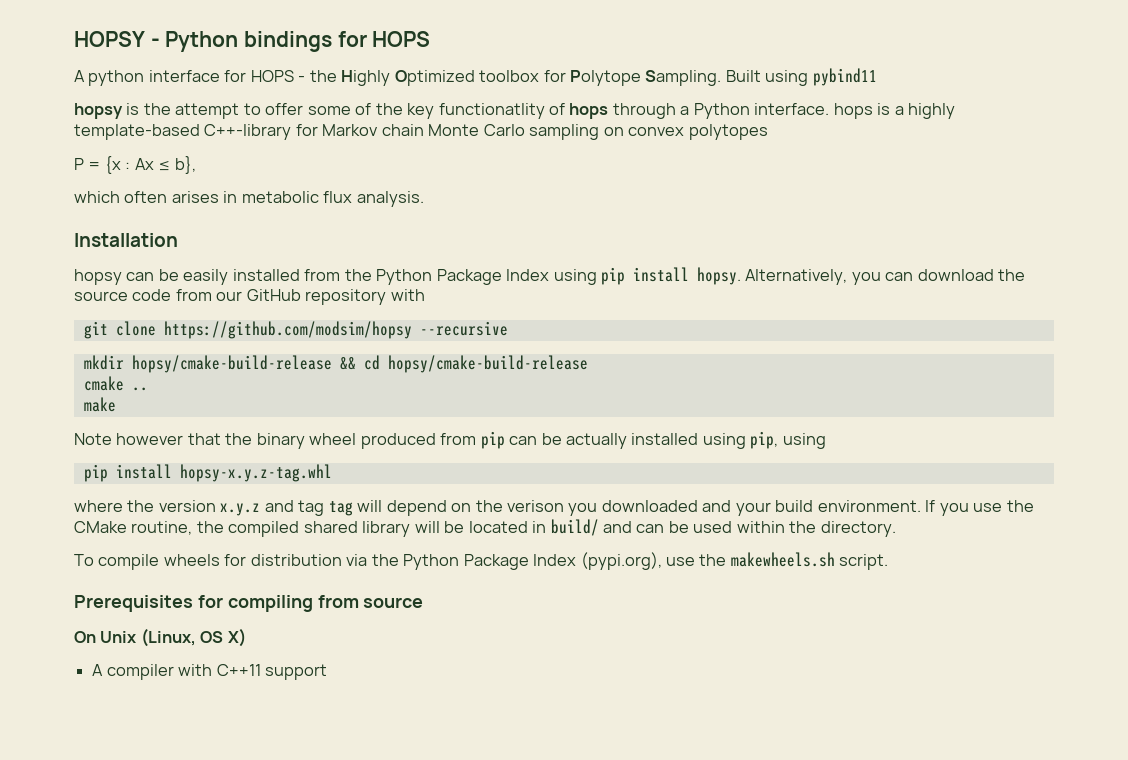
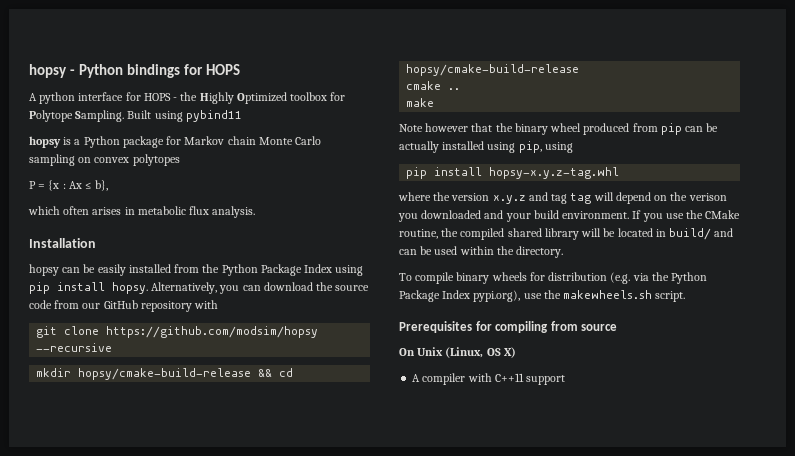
[74,31,145,47] HOPSY -> [29,64,67,78] hopsy
[143,103,956,119] [74,124,292,140] the attempt to offer some of the key functionatlity of hops through a Python interface. hops is a highly template-based C++-library -> [74,136,164,148] a Python package
(160, 562) none -> [456,272,490,284] binary
(342, 560) none -> [610,272,631,284] (e.g.
[580,552,662,570] (pypi.org), -> [473,290,521,302] pypi.org),

